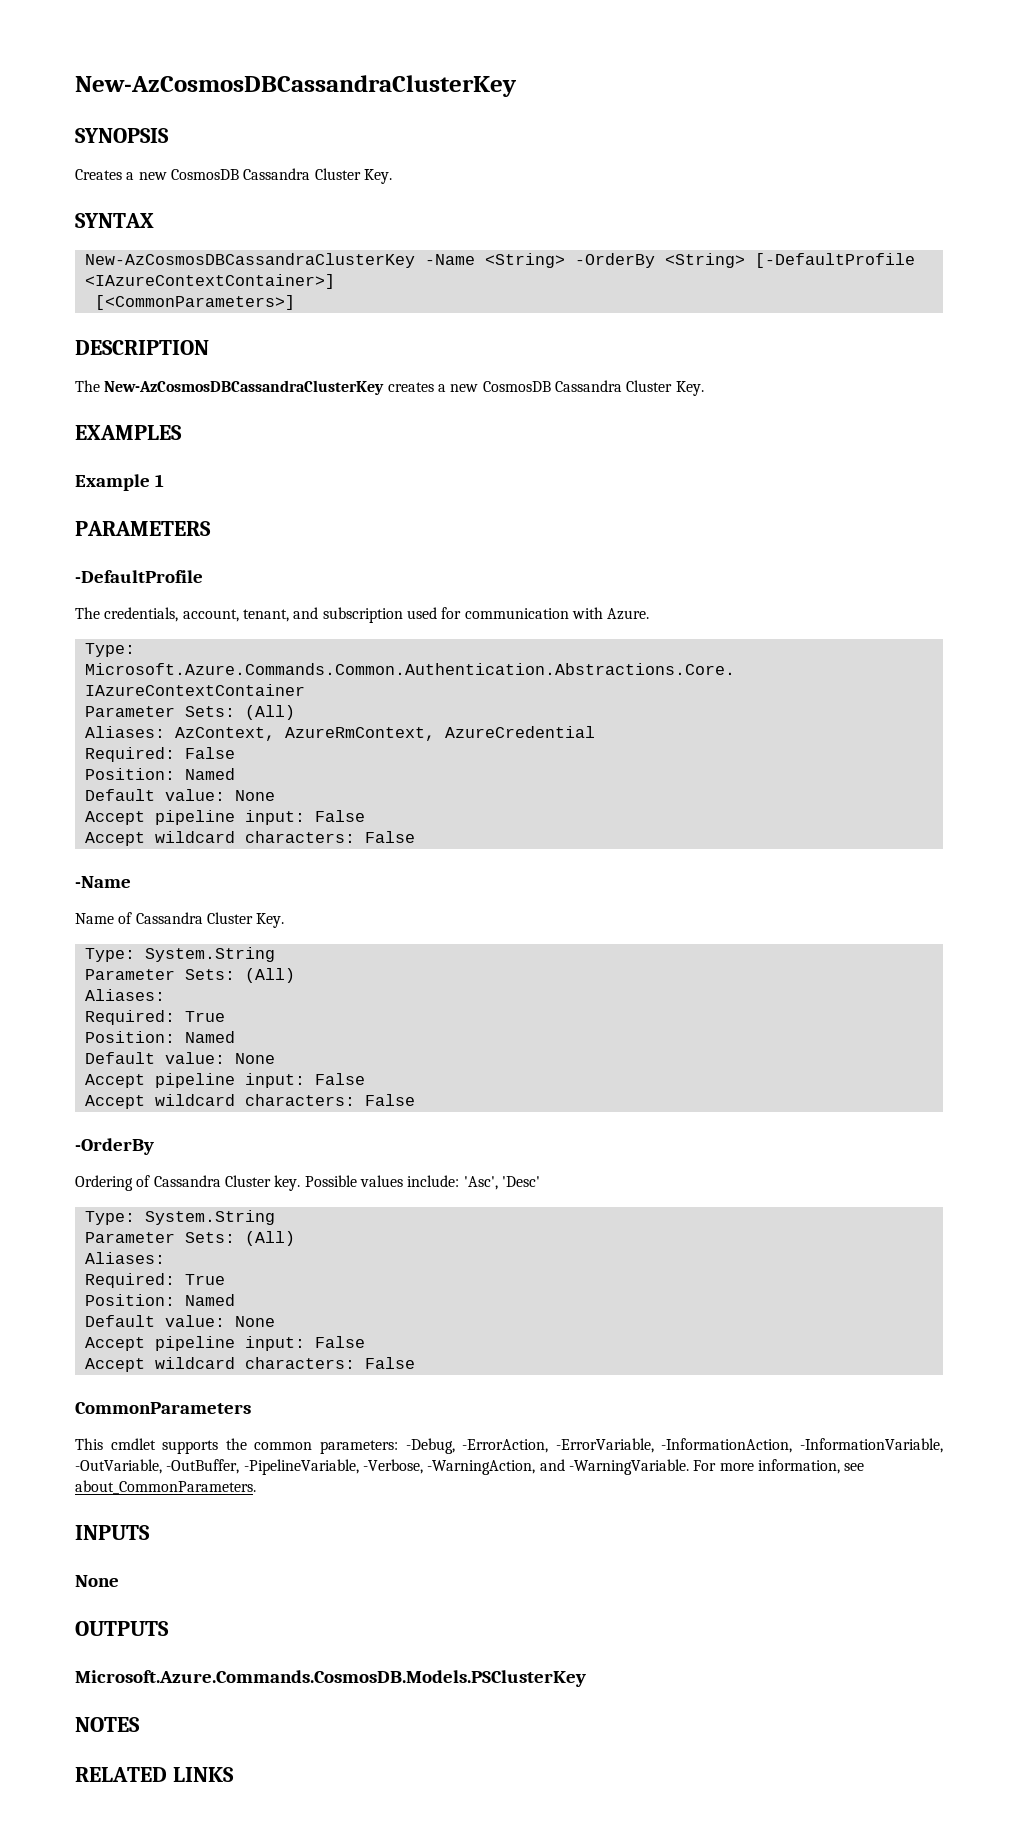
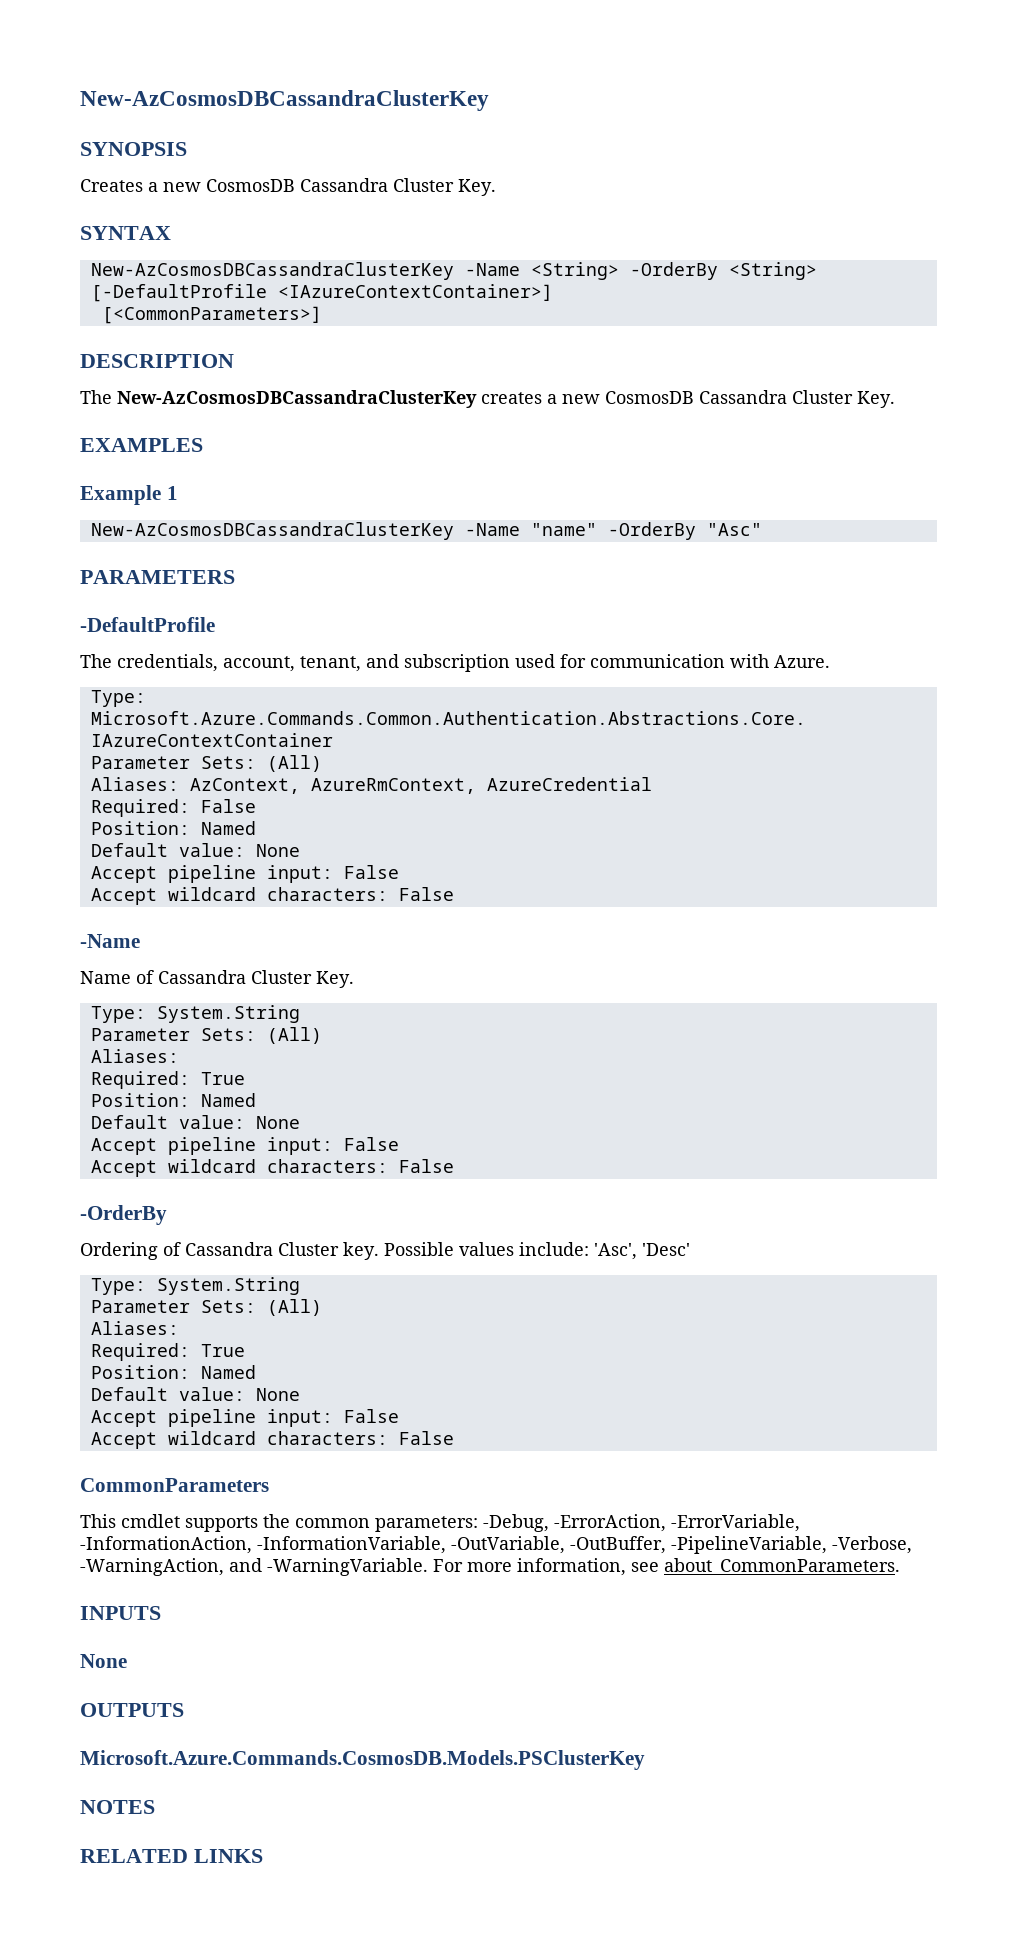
(164, 480) none -> [90,522,762,540] // New-AzCosmosDBCassandraClusterKey -Name "name" -OrderBy "Asc"

